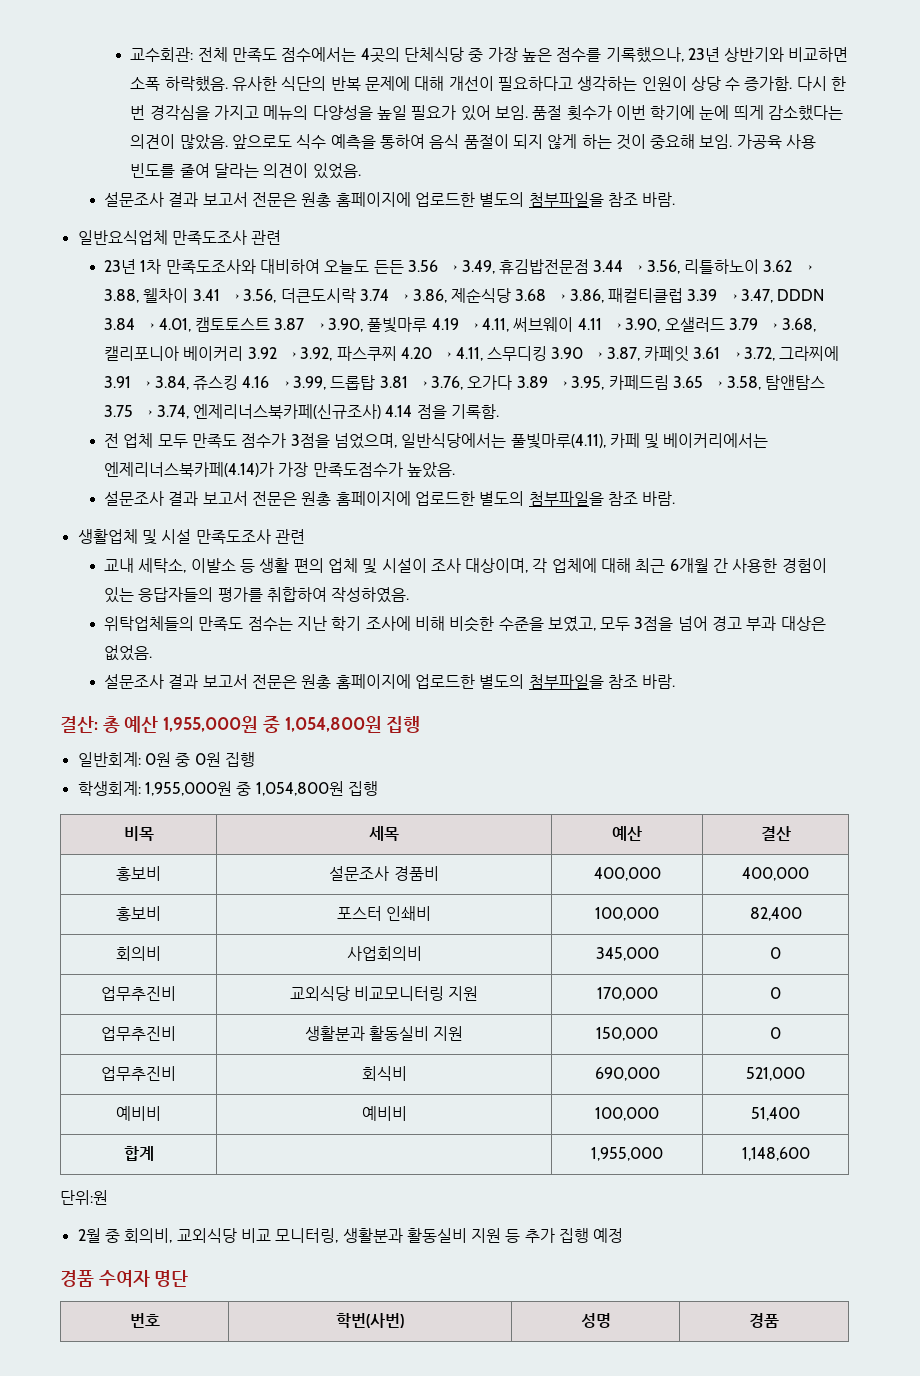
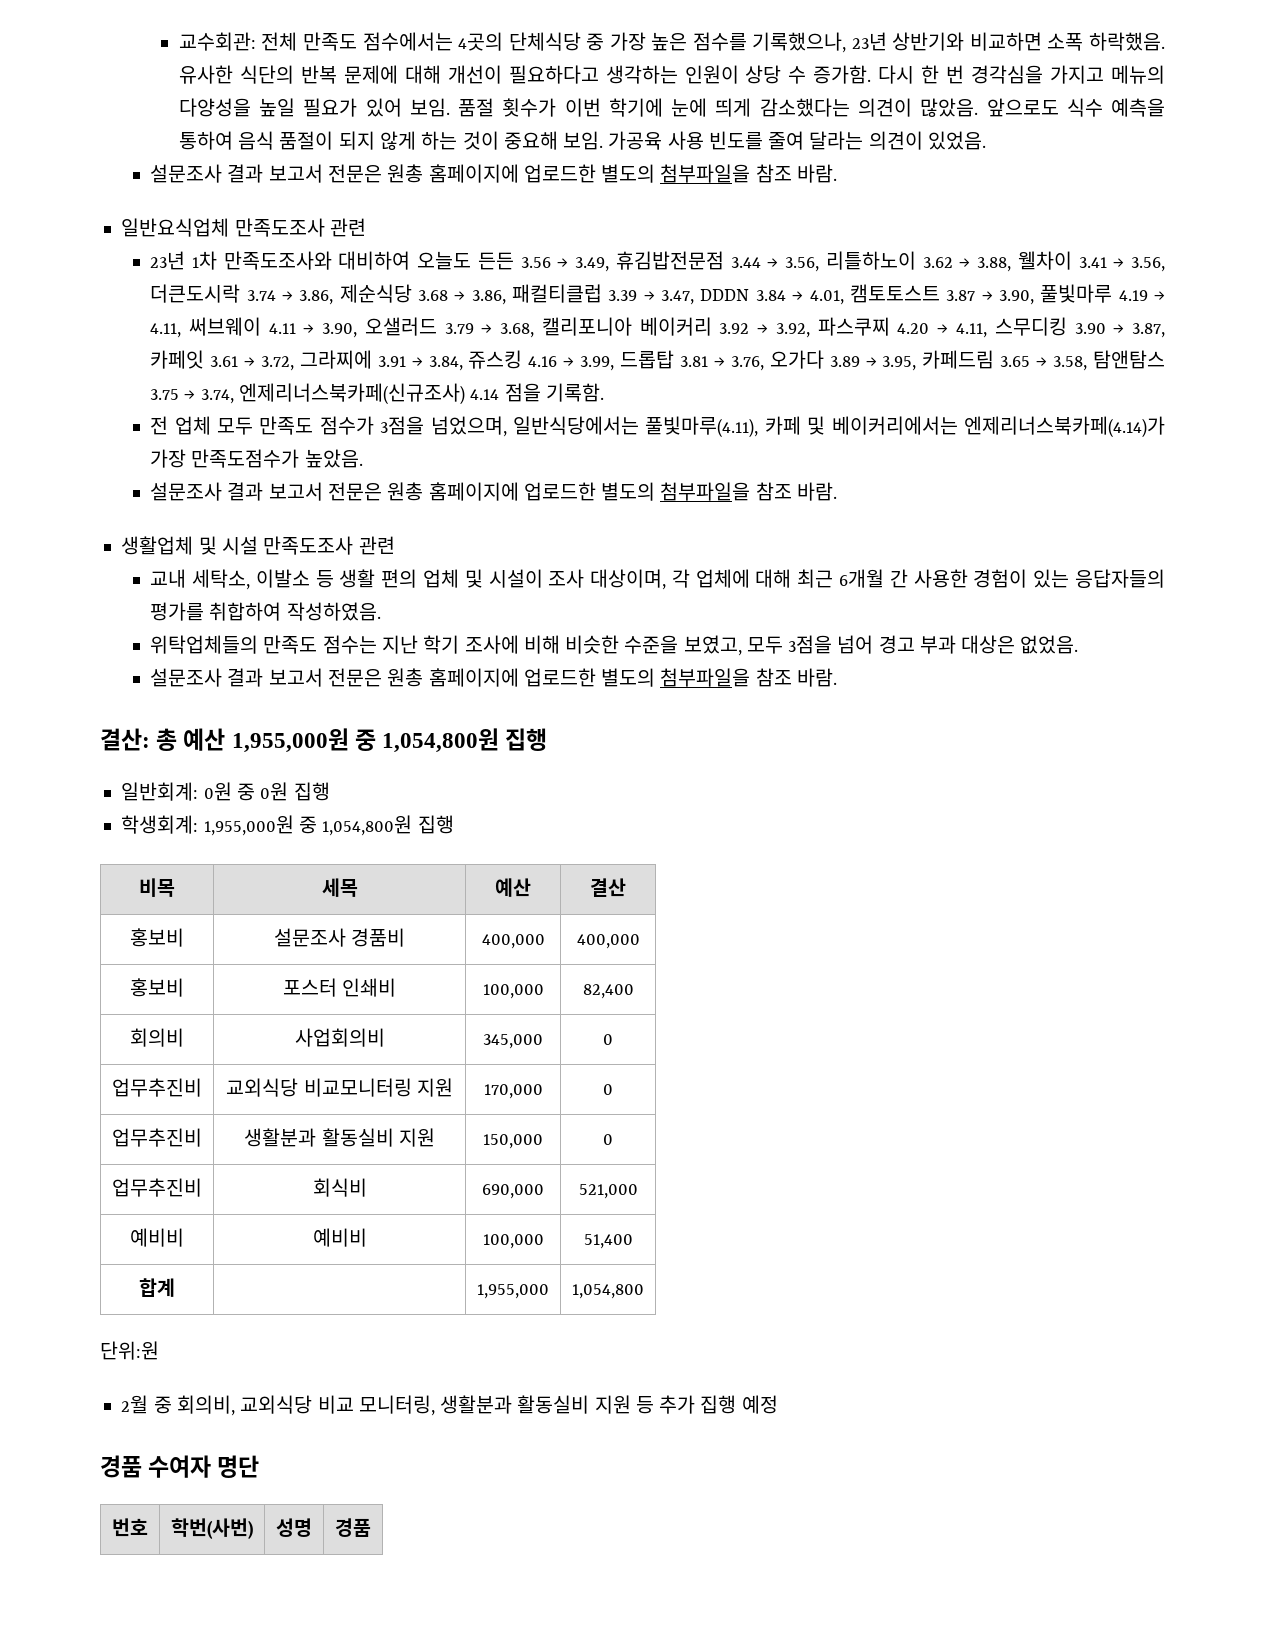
[741,1147,810,1161] 1,148,600 -> [572,1284,644,1299] 1,054,800

